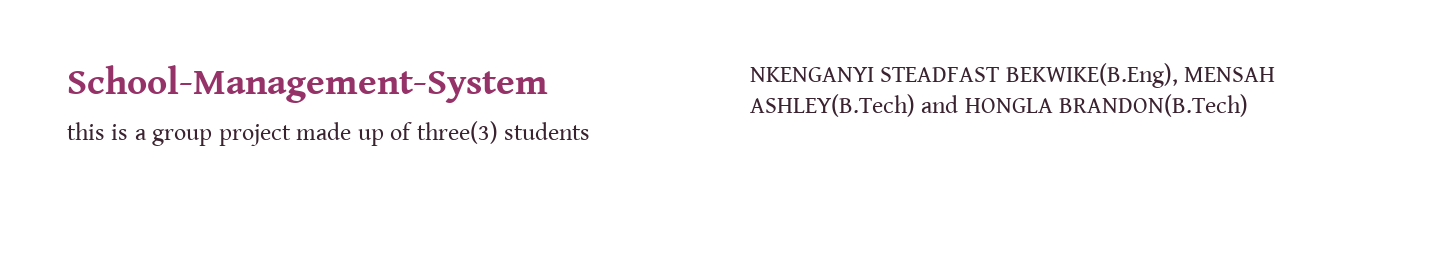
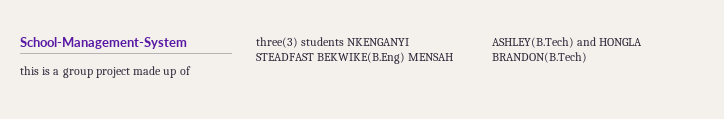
[1005,63,1178,88] BEKWIKE(B.Eng), -> [317,52,406,64] BEKWIKE(B.Eng)

